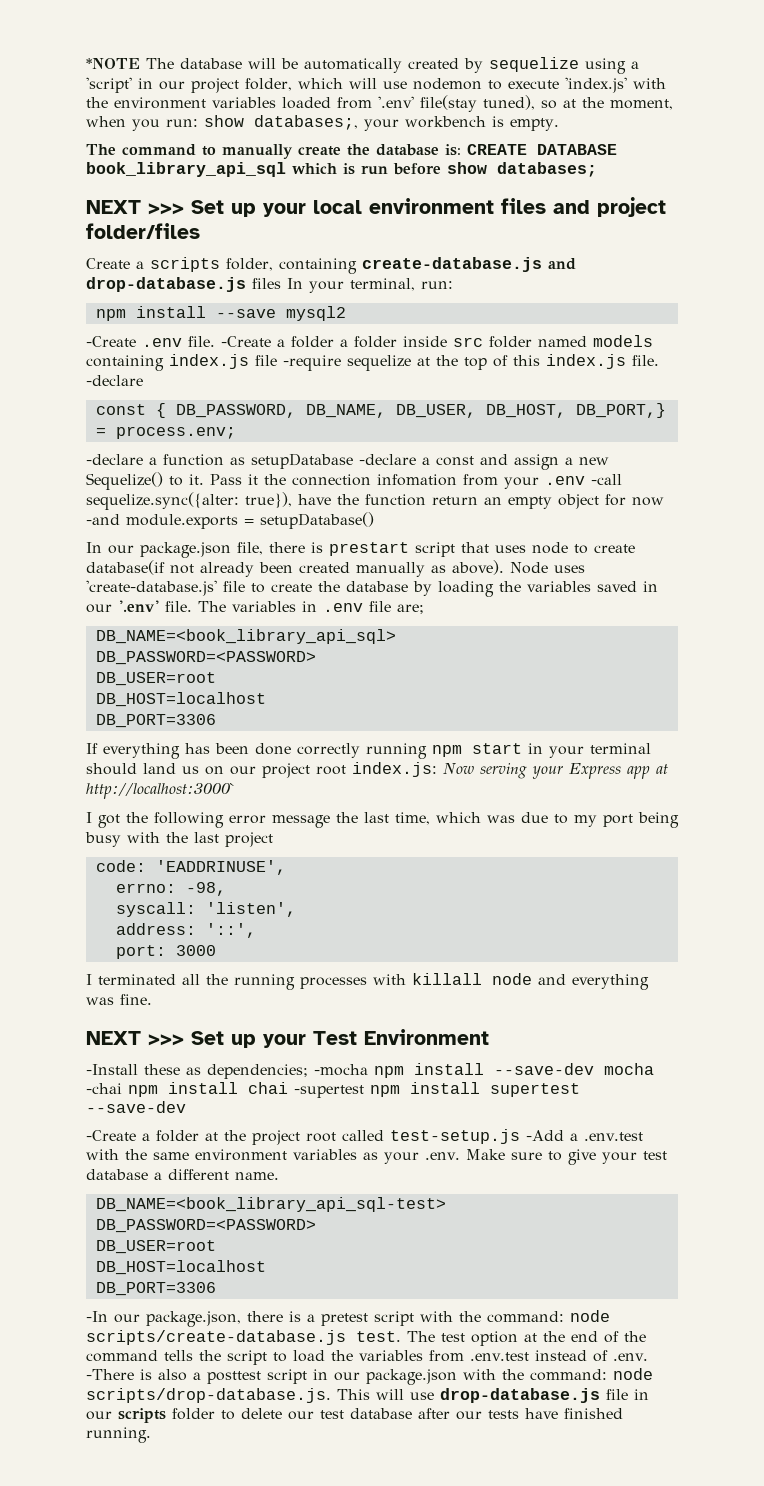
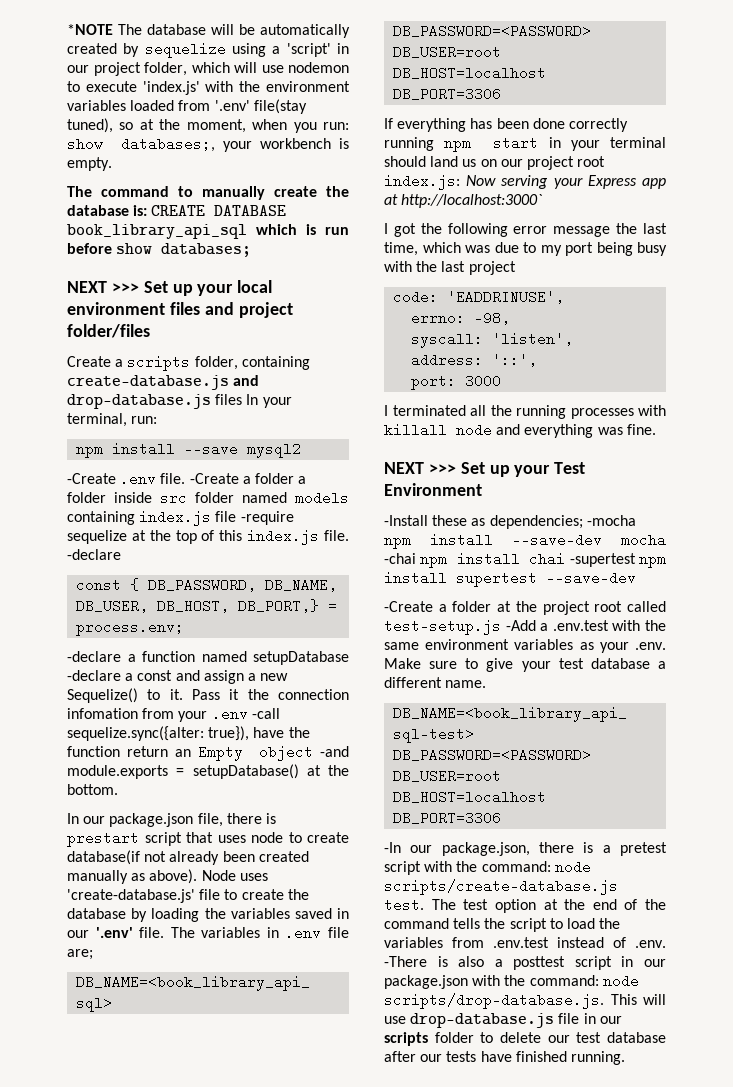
[230,457,245,465] as -> [201,651,247,662] named
[508,494,664,509] empty object for now -> [198,745,313,761] Empty object
(374, 520) none -> [306,765,349,776] [67,784,118,795] at the bottom.

